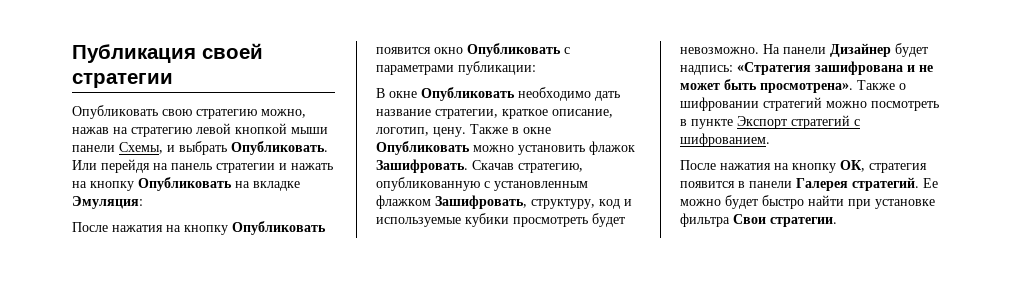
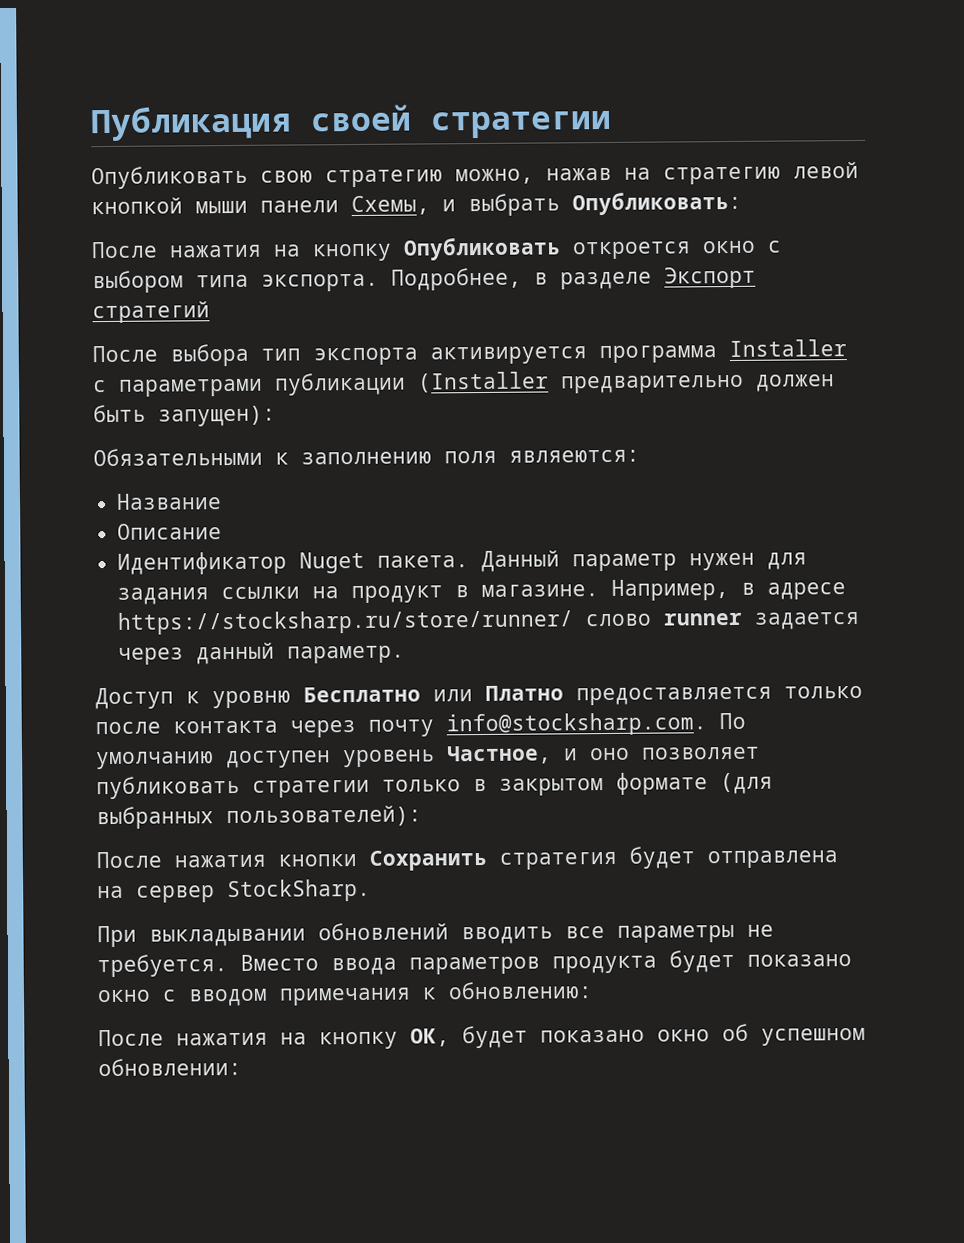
[231,141,328,155] [72,159,333,173] [72,177,300,191] [72,196,143,209] Опубликовать. Или перейдя на панель стратегии и нажать на кнопку Опубликовать на вкладке Эмуляция: -> [572,190,742,216] Опубликовать:
[376,43,570,57] [376,61,536,75] [376,87,620,101] [376,109,613,119] [376,124,551,137] [376,141,635,155] [376,159,583,173] [376,177,588,191] [376,195,632,209] [376,213,625,227] [680,43,928,57] [680,61,933,75] [680,79,906,93] [680,97,939,111] [680,115,860,129] [680,133,770,147] появится окно Опубликовать с параметрами публикации: // В окне Опубликовать необходимо дать название стратегии, краткое описание, логотип, цену. Также в окне Опубликовать можно установить флажок Зашифровать. Скачав стратегию, опубликованную с установленным флажком Зашифровать, структуру, код и используемые кубики просмотреть будет невозможно. На панели Дизайнер будет надпись: «Стратегия зашифрована и не может быть просмотрена». Также о шифровании стратегий можно посмотреть в пункте Экспорт стратегий с шифрованием. -> [572,240,782,260] [92,266,756,294] [92,301,210,324] [92,339,847,367] [93,371,835,397] [93,404,276,427] [93,447,640,467] [116,493,223,510] [117,523,223,540] [117,550,808,575] [117,579,847,605] [117,609,861,635] [118,642,406,665] [95,685,863,710] [95,712,746,738] [96,745,760,770] [96,772,773,800] [96,805,422,830] [96,846,838,871] [97,878,371,903] [97,922,774,948] [97,949,852,978] [97,981,593,1007] откроется окно с выбором типа экспорта. Подробнее, в разделе Экспорт стратегий // После выбора тип экспорта активируется программа Installer с параметрами публикации (Installer предварительно должен быть запущен): // Обязательными к заполнению поля являеются: // Название // Описание // Идентификатор Nuget пакета. Данный параметр нужен для задания ссылки на продукт в магазине. Например, в адресе https://stocksharp.ru/store/runner/ слово runner задается через данный параметр. // Доступ к уровню Бесплатно или Платно предоставляется только после контакта через почту info@stocksharp.com. По умолчанию доступен уровень Частное, и оно позволяет публиковать стратегии только в закрытом формате (для выбранных пользователей): // После нажатия кнопки Сохранить стратегия будет отправлена на сервер StockSharp. // При выкладывании обновлений вводить все параметры не требуется. Вместо ввода параметров продукта будет показано окно с вводом примечания к обновлению:
[869,163,927,173] [680,177,938,191] [680,195,935,209] [680,213,837,227] стратегия появится в панели Галерея стратегий. Ее можно будет быстро найти при установке фильтра Свои стратегии. -> [462,1023,866,1049] [98,1057,242,1077] будет показано окно об успешном обновлении:

